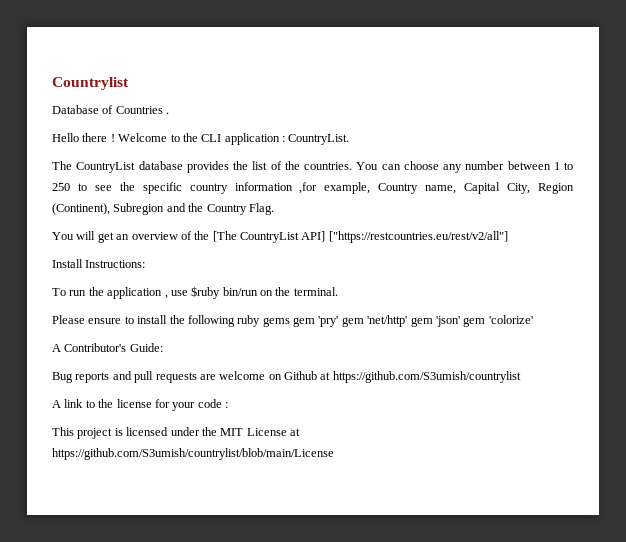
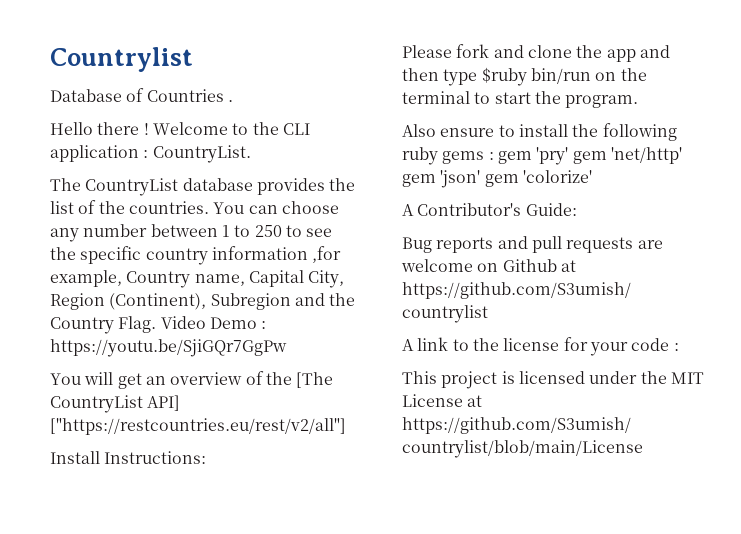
(274, 209) none -> [160,316,267,329] [50,339,287,357] Video Demo : https://youtu.be/SjiGQr7GgPw
[52,286,338,299] [52,315,85,324] To run the application , use $ruby bin/run on the terminal. // Please -> [402,44,670,62] [402,67,647,86] [402,91,639,108] [402,124,436,137] Please fork and clone the app and then type $ruby bin/run on the terminal to start the program. // Also
(290, 322) none -> [488,152,494,160] :

